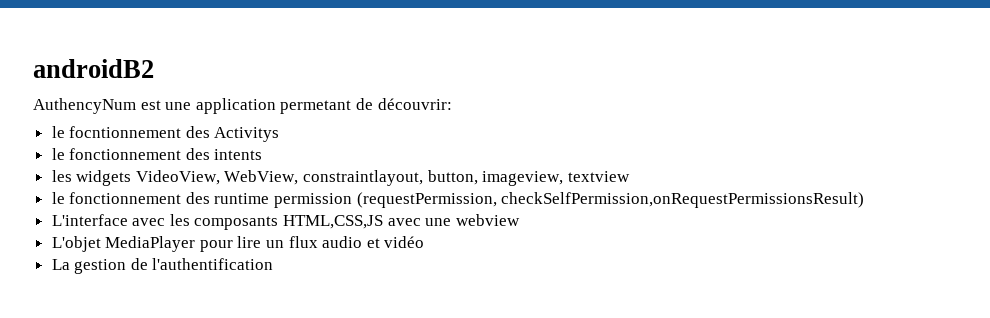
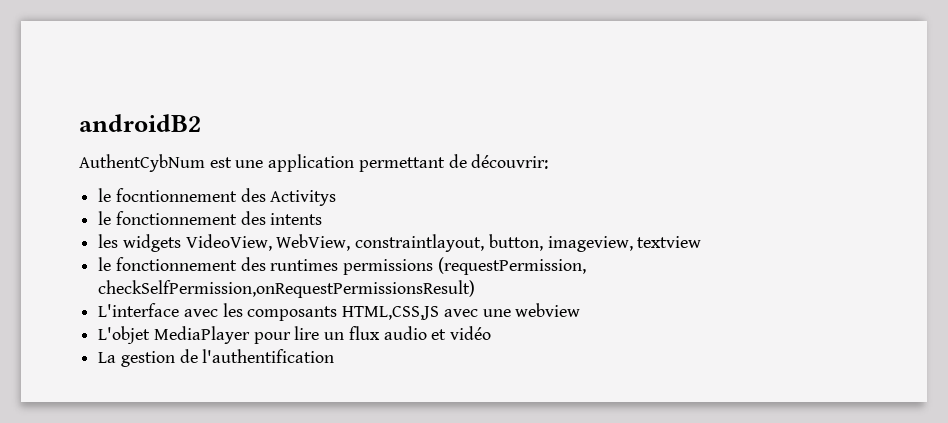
[33,98,136,114] AuthencyNum -> [79,154,205,172] AuthentCybNum
[280,100,352,114] permetant -> [358,157,445,172] permettant
[214,193,353,208] runtime permission -> [270,259,434,275] runtimes permissions

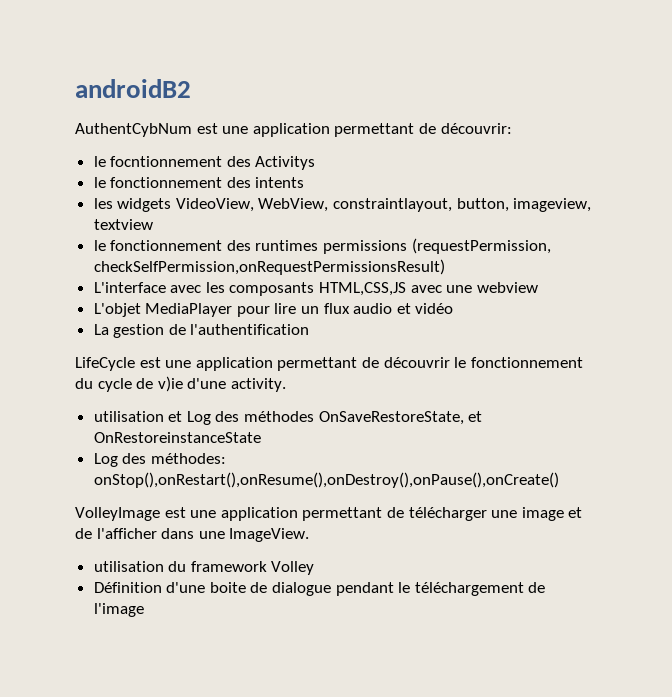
(335, 356) none -> [75,357,583,371] [75,376,286,392] [93,411,483,425] [93,432,261,443] [93,453,226,467] [93,472,559,488] [75,507,583,521] [75,528,310,542] [93,561,315,575] [93,582,546,596] [93,603,144,617] // LifeCycle est une application permettant de découvrir le fonctionnement du cycle de v)ie d'une activity. // utilisation et Log des méthodes OnSaveRestoreState, et OnRestoreinstanceState // Log des méthodes: onStop(),onRestart(),onResume(),onDestroy(),onPause(),onCreate() // VolleyImage est une application permettant de télécharger une image et de l'afficher dans une ImageView. // utilisation du framework Volley // Définition d'une boite de dialogue pendant le téléchargement de l'image

